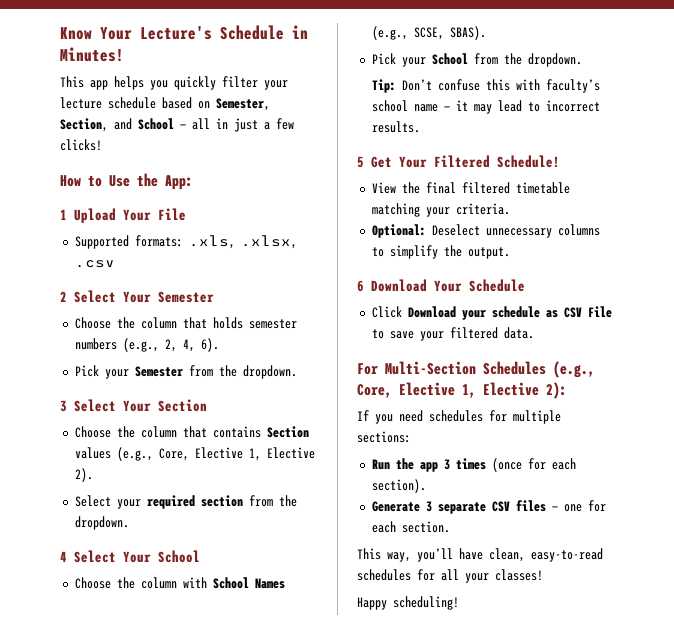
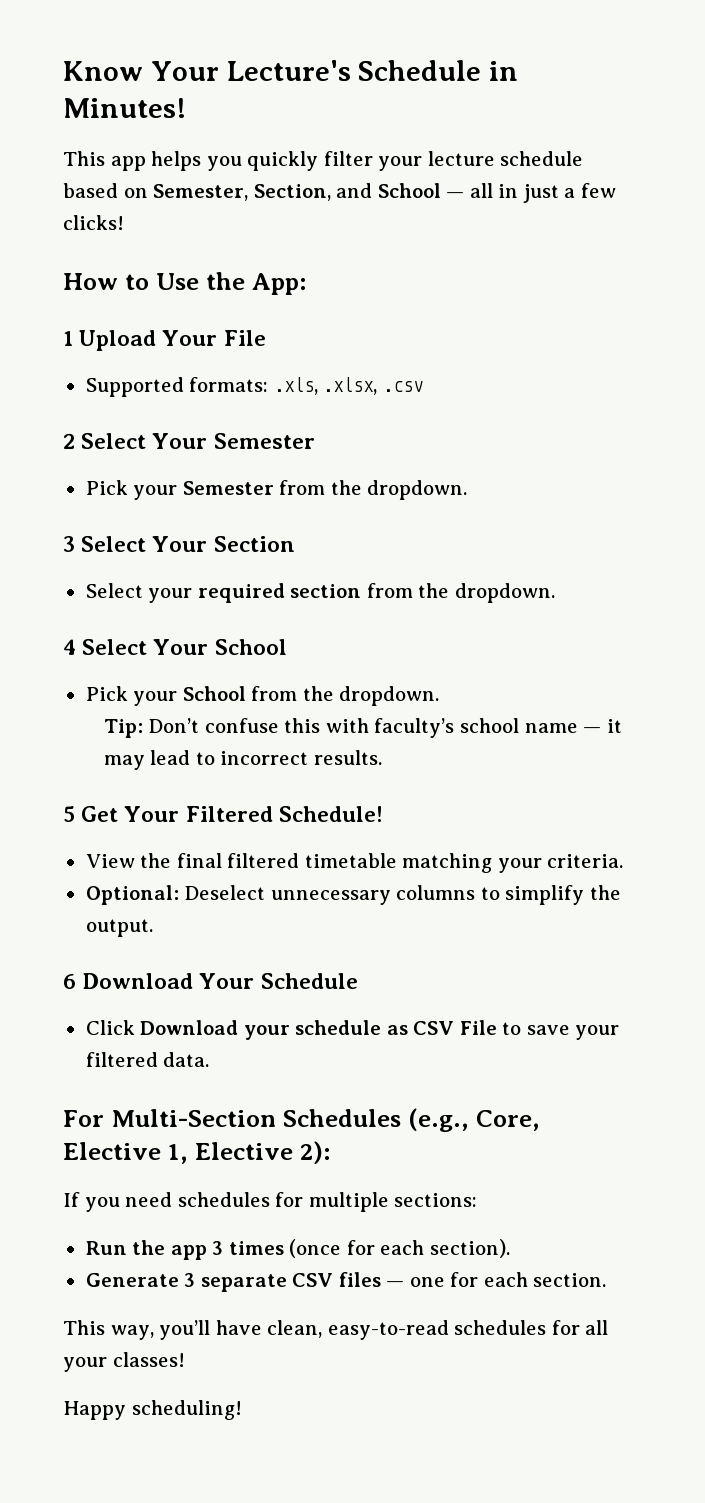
[74,317,297,329] [74,338,219,352] // Choose the column that holds semester numbers (e.g., 2, 4, 6). -> (315, 441) none
[74,426,309,438] [74,447,315,461] [74,468,93,482] // Choose the column that contains Section values (e.g., Core, Elective 1, Elective 2). -> (295, 544) none
[74,577,285,589] [371,26,486,40] // Choose the column with School Names (e.g., SCSE, SBAS). -> (287, 647) none

